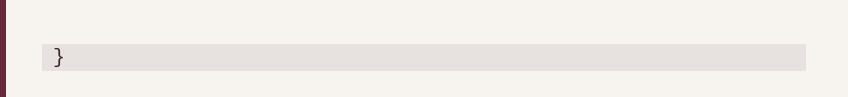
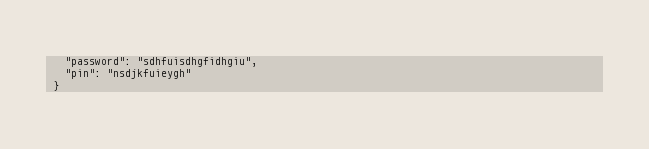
(52, 57) none -> [64,57,257,67] [64,69,191,79] "password": "sdhfuisdhgfidhgiu", // "pin": "nsdjkfuieygh" //

